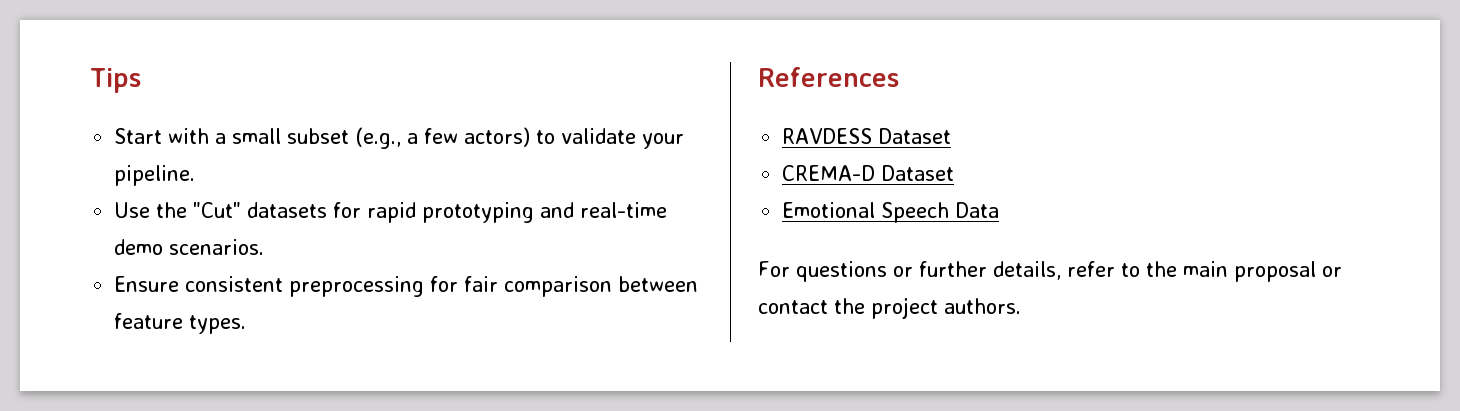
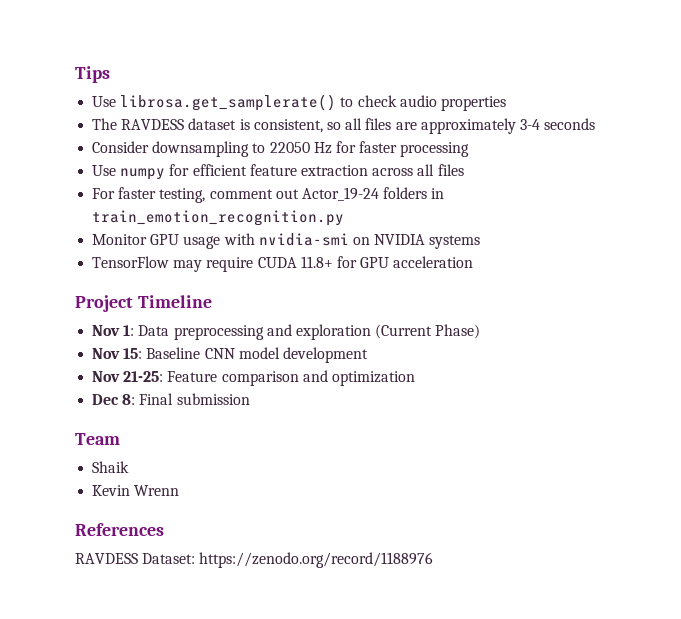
[114,127,685,149] [114,165,196,186] [114,202,668,223] [114,239,265,255] [114,276,699,297] [114,313,247,334] [758,67,899,87] [782,128,952,144] [782,165,955,181] [782,202,1000,223] [758,261,1342,282] [758,297,1021,319] Start with a small subset (e.g., a few actors) to validate your pipeline. // Use the "Cut" datasets for rapid prototyping and real-time demo scenarios. // Ensure consistent preprocessing for fair comparison between feature types. // References // RAVDESS Dataset // CREMA-D Dataset // Emotional Speech Data // For questions or further details, refer to the main proposal or contact the project authors. -> [92,94,506,111] [92,118,596,134] [92,141,470,157] [92,164,464,180] [92,187,445,203] [92,210,345,226] [92,233,481,249] [92,256,474,272] [75,295,212,312] [92,324,481,340] [92,347,368,363] [92,370,415,386] [92,393,250,405] [75,433,120,445] [92,461,130,473] [92,485,180,496] [75,523,164,536] [75,552,434,568] Use librosa.get_samplerate() to check audio properties // The RAVDESS dataset is consistent, so all files are approximately 3-4 seconds // Consider downsampling to 22050 Hz for faster processing // Use numpy for efficient feature extraction across all files // For faster testing, comment out Actor_19-24 folders in train_emotion_recognition.py // Monitor GPU usage with nvidia-smi on NVIDIA systems // TensorFlow may require CUDA 11.8+ for GPU acceleration // Project Timeline // Nov 1: Data preprocessing and exploration (Current Phase) // Nov 15: Baseline CNN model development // Nov 21-25: Feature comparison and optimization // Dec 8: Final submission // Team // Shaik // Kevin Wrenn // References // RAVDESS Dataset: https://zenodo.org/record/1188976

